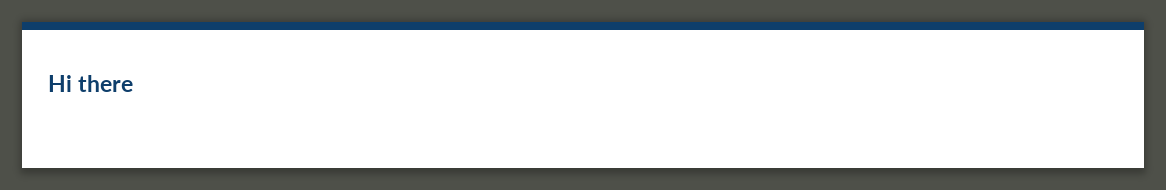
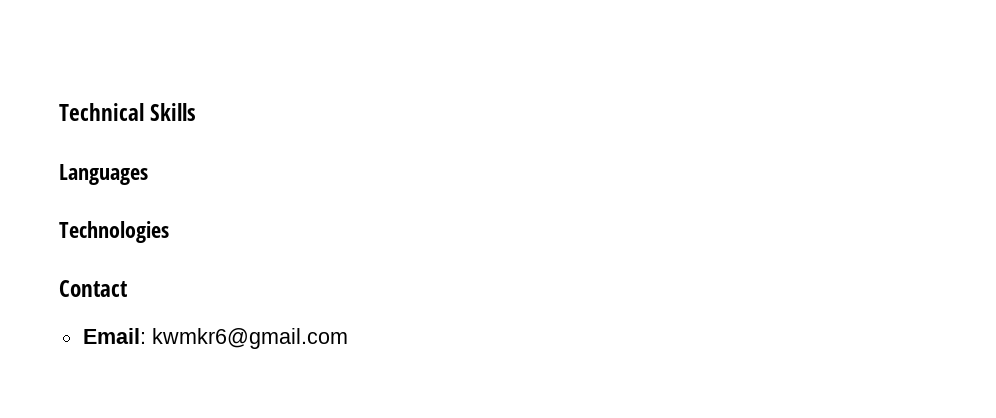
[48,75,134,92] Hi there -> [59,103,197,121] [59,164,148,185] [59,221,169,243] [59,280,127,297] [82,328,348,349] Technical Skills // Languages // Technologies // Contact // Email: kwmkr6@gmail.com

